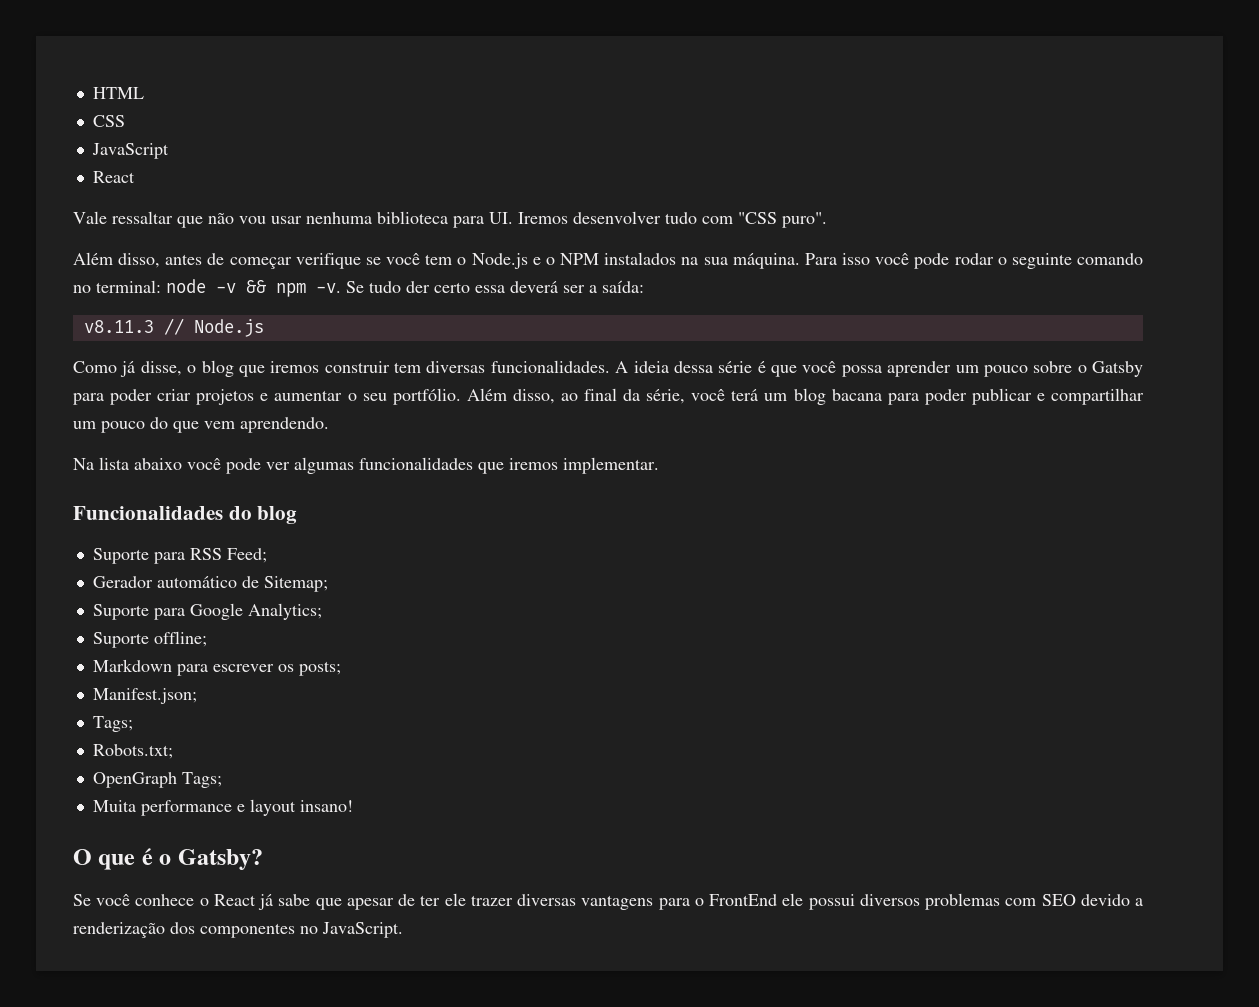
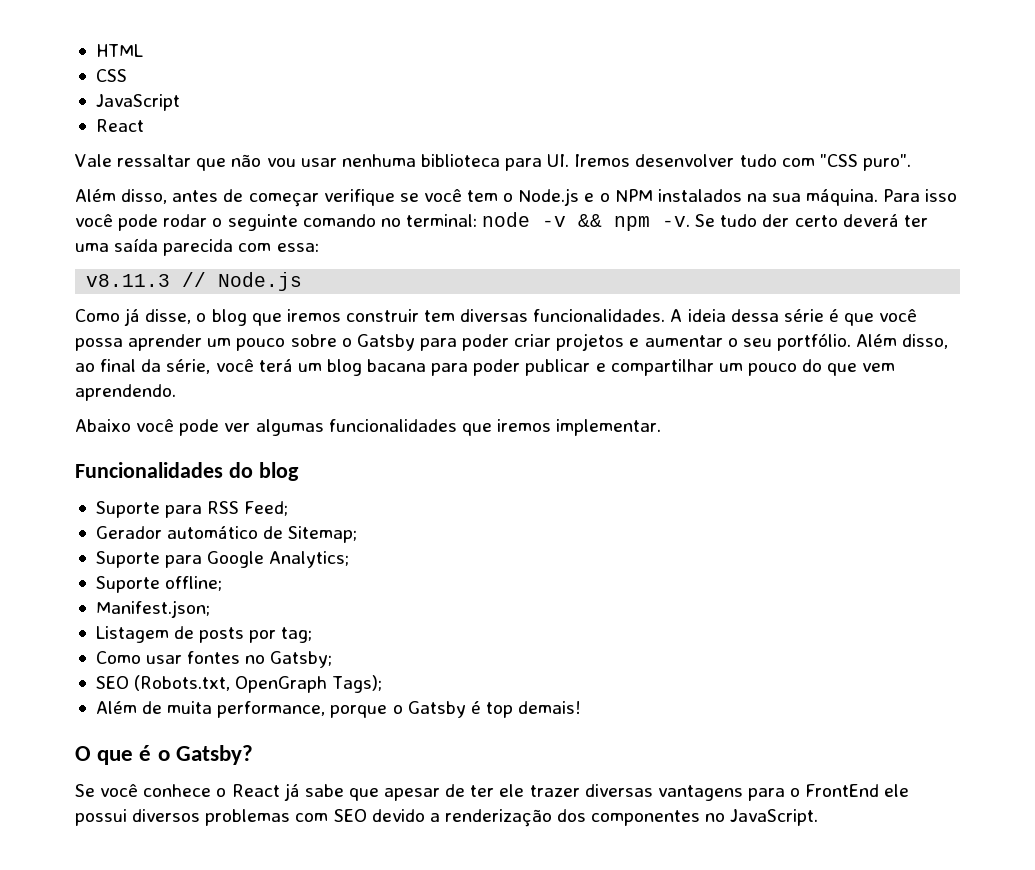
[475,280,644,293] essa deverá ser a saída: -> [842,214,928,227] [75,238,319,256] deverá ter uma saída parecida com essa:
[73,457,182,470] Na lista abaixo -> [75,419,131,432] Abaixo
[92,659,341,676] [92,688,197,704] [92,716,133,732] [92,744,173,759] [92,772,222,788] [92,799,353,816] Markdown para escrever os posts; // Manifest.json; // Tags; // Robots.txt; // OpenGraph Tags; // Muita performance e layout insano! -> [95,600,210,618] [95,626,313,643] [95,651,333,668] [95,675,383,693] [95,701,582,718] Manifest.json; // Listagem de posts por tag; // Como usar fontes no Gatsby; // SEO (Robots.txt, OpenGraph Tags); // Além de muita performance, porque o Gatsby é top demais!

